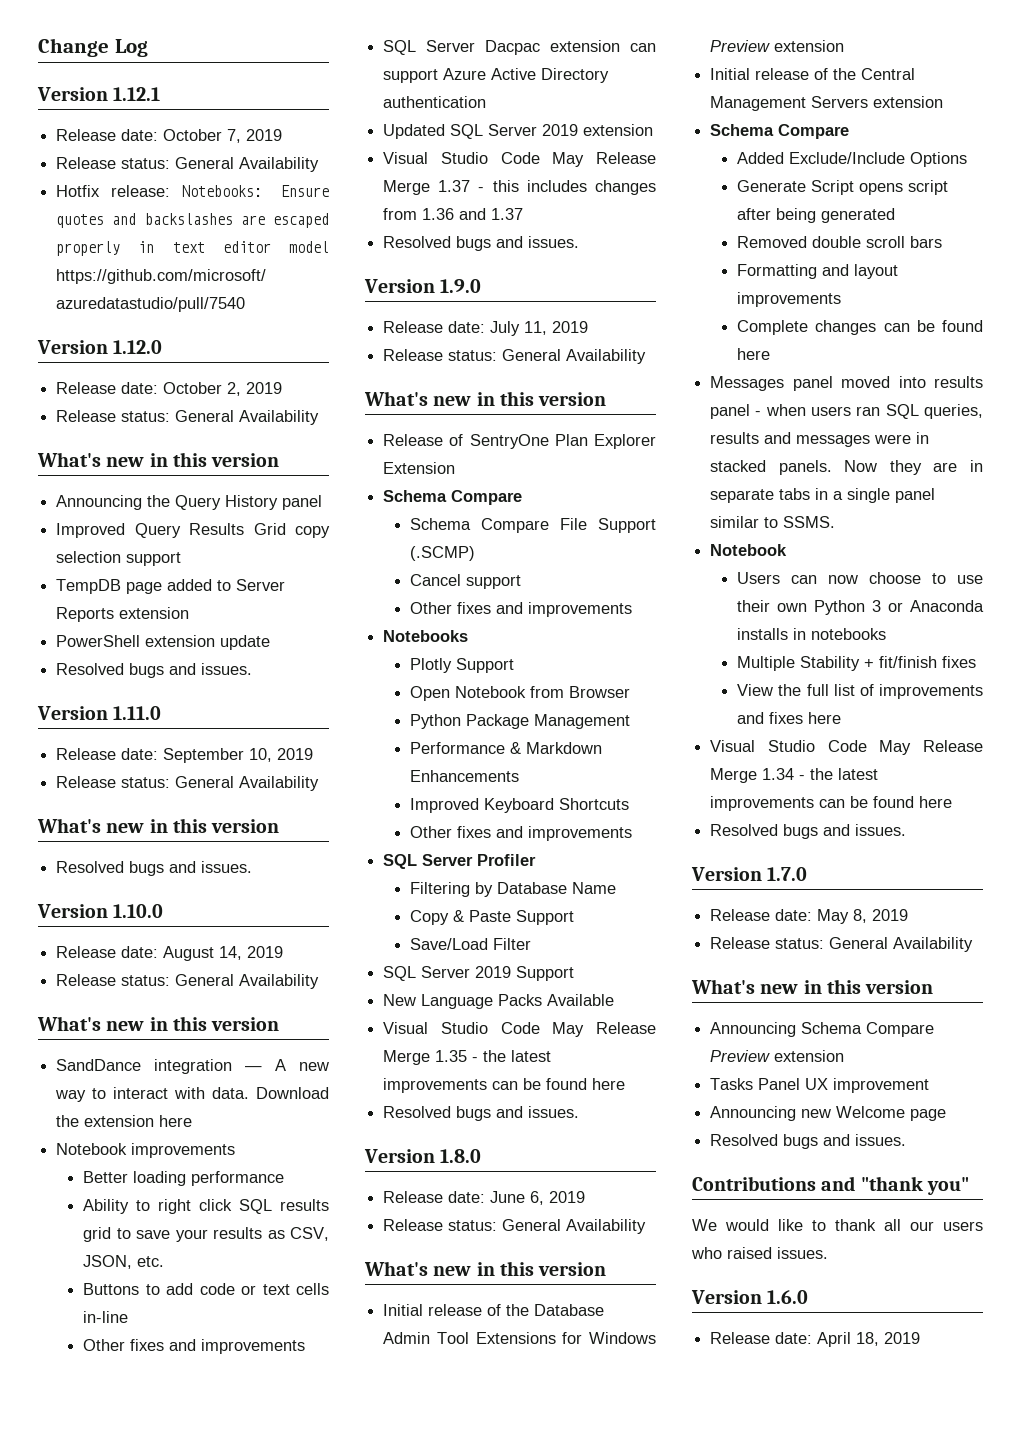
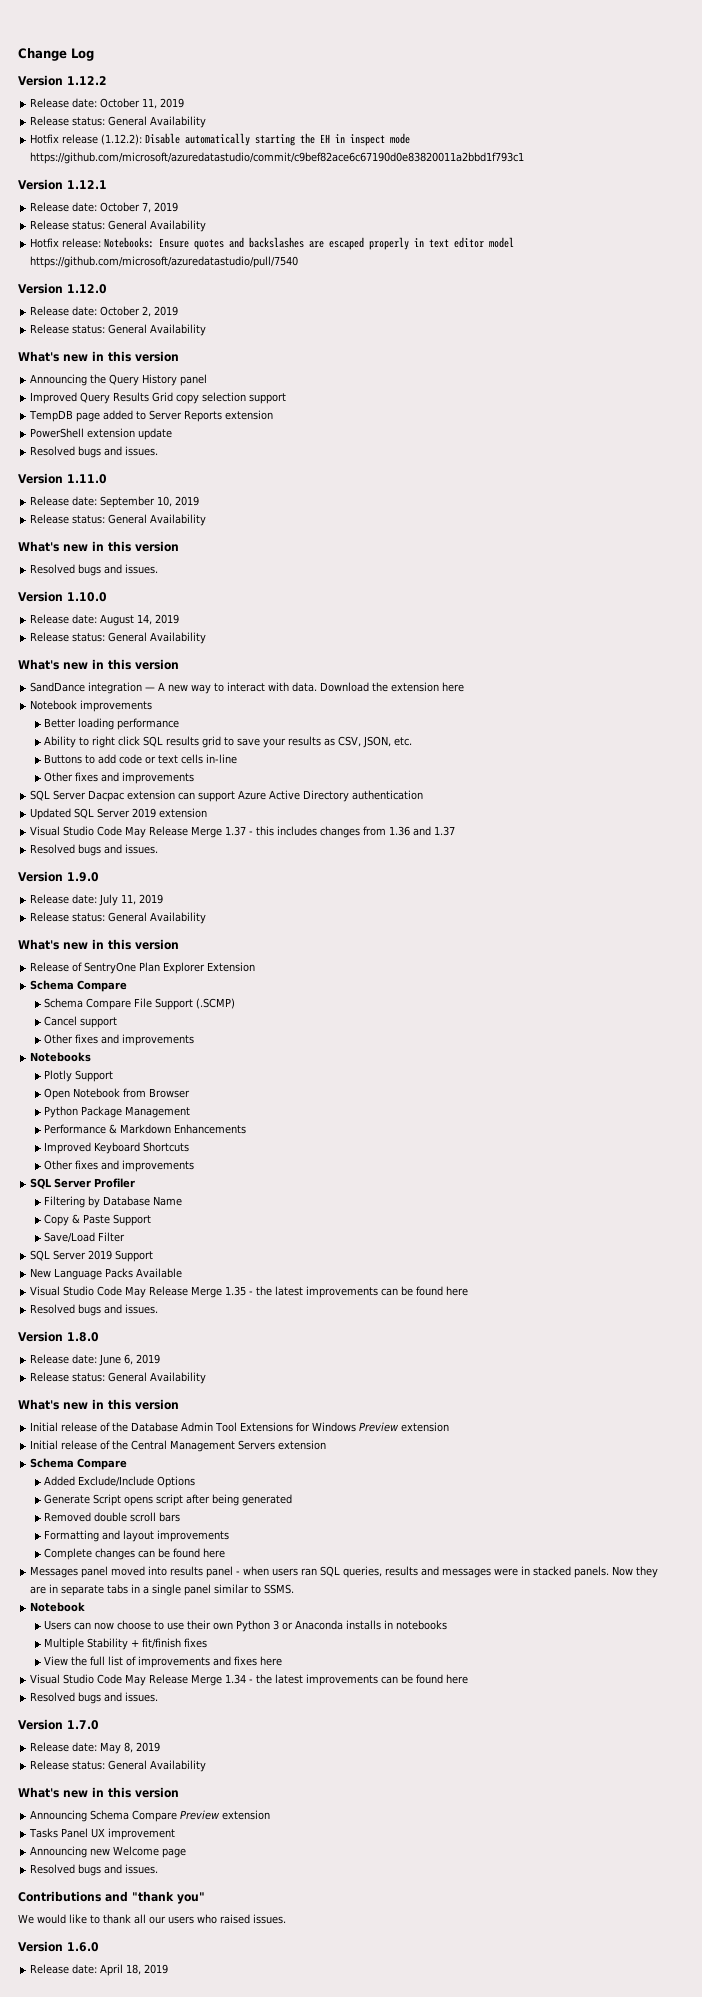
(148, 48) none -> [18,75,107,86] [30,98,185,109] [30,116,207,128] [30,133,411,146] [30,152,525,164] // Version 1.12.2 // Release date: October 11, 2019 // Release status: General Availability // Hotfix release (1.12.2): Disable automatically starting the EH in inspect mode https://github.com/microsoft/azuredatastudio/commit/c9bef82ace6c67190d0e83820011a2bbd1f793c1

